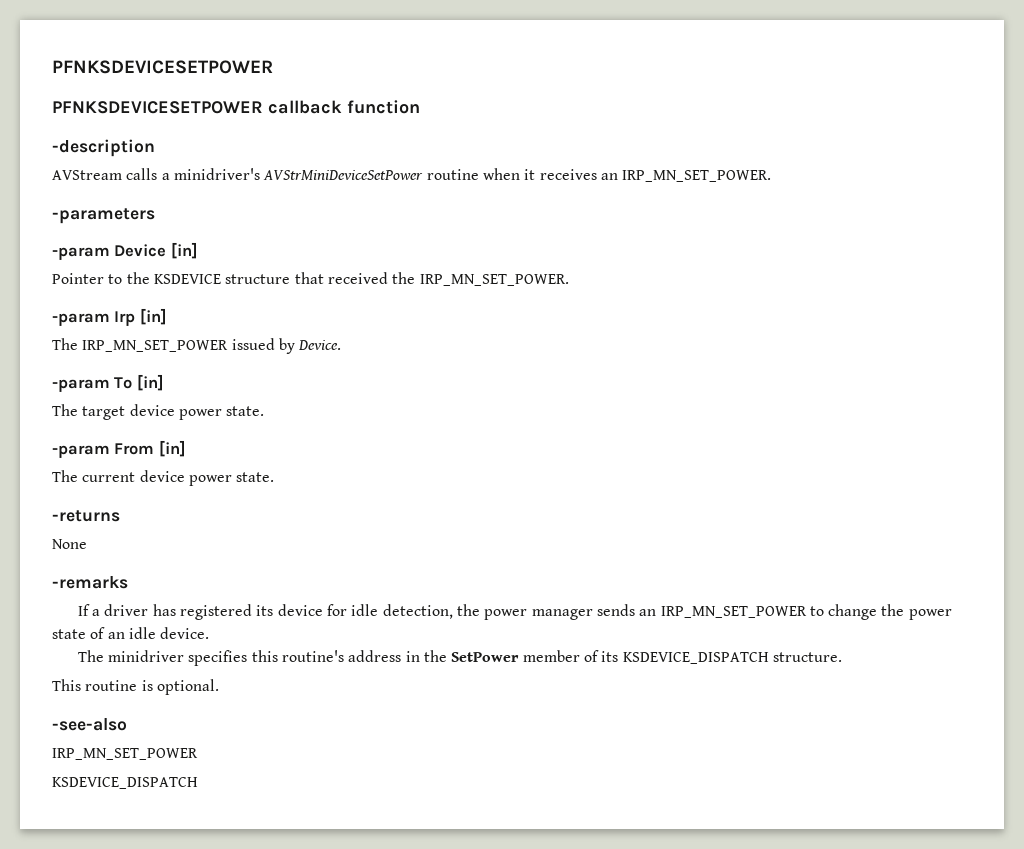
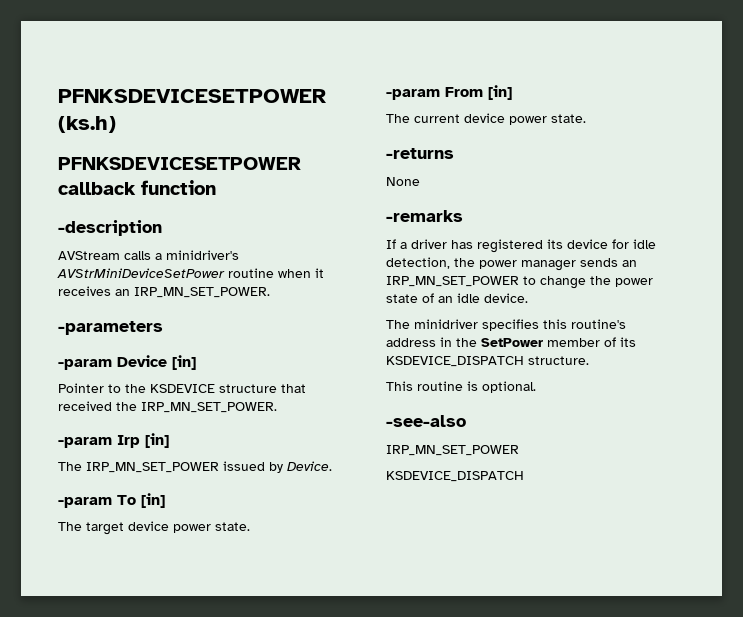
[52,60,273,74] PFNKSDEVICESETPOWER -> [58,89,327,103] [58,116,116,133] PFNKSDEVICESETPOWER (ks.h)

